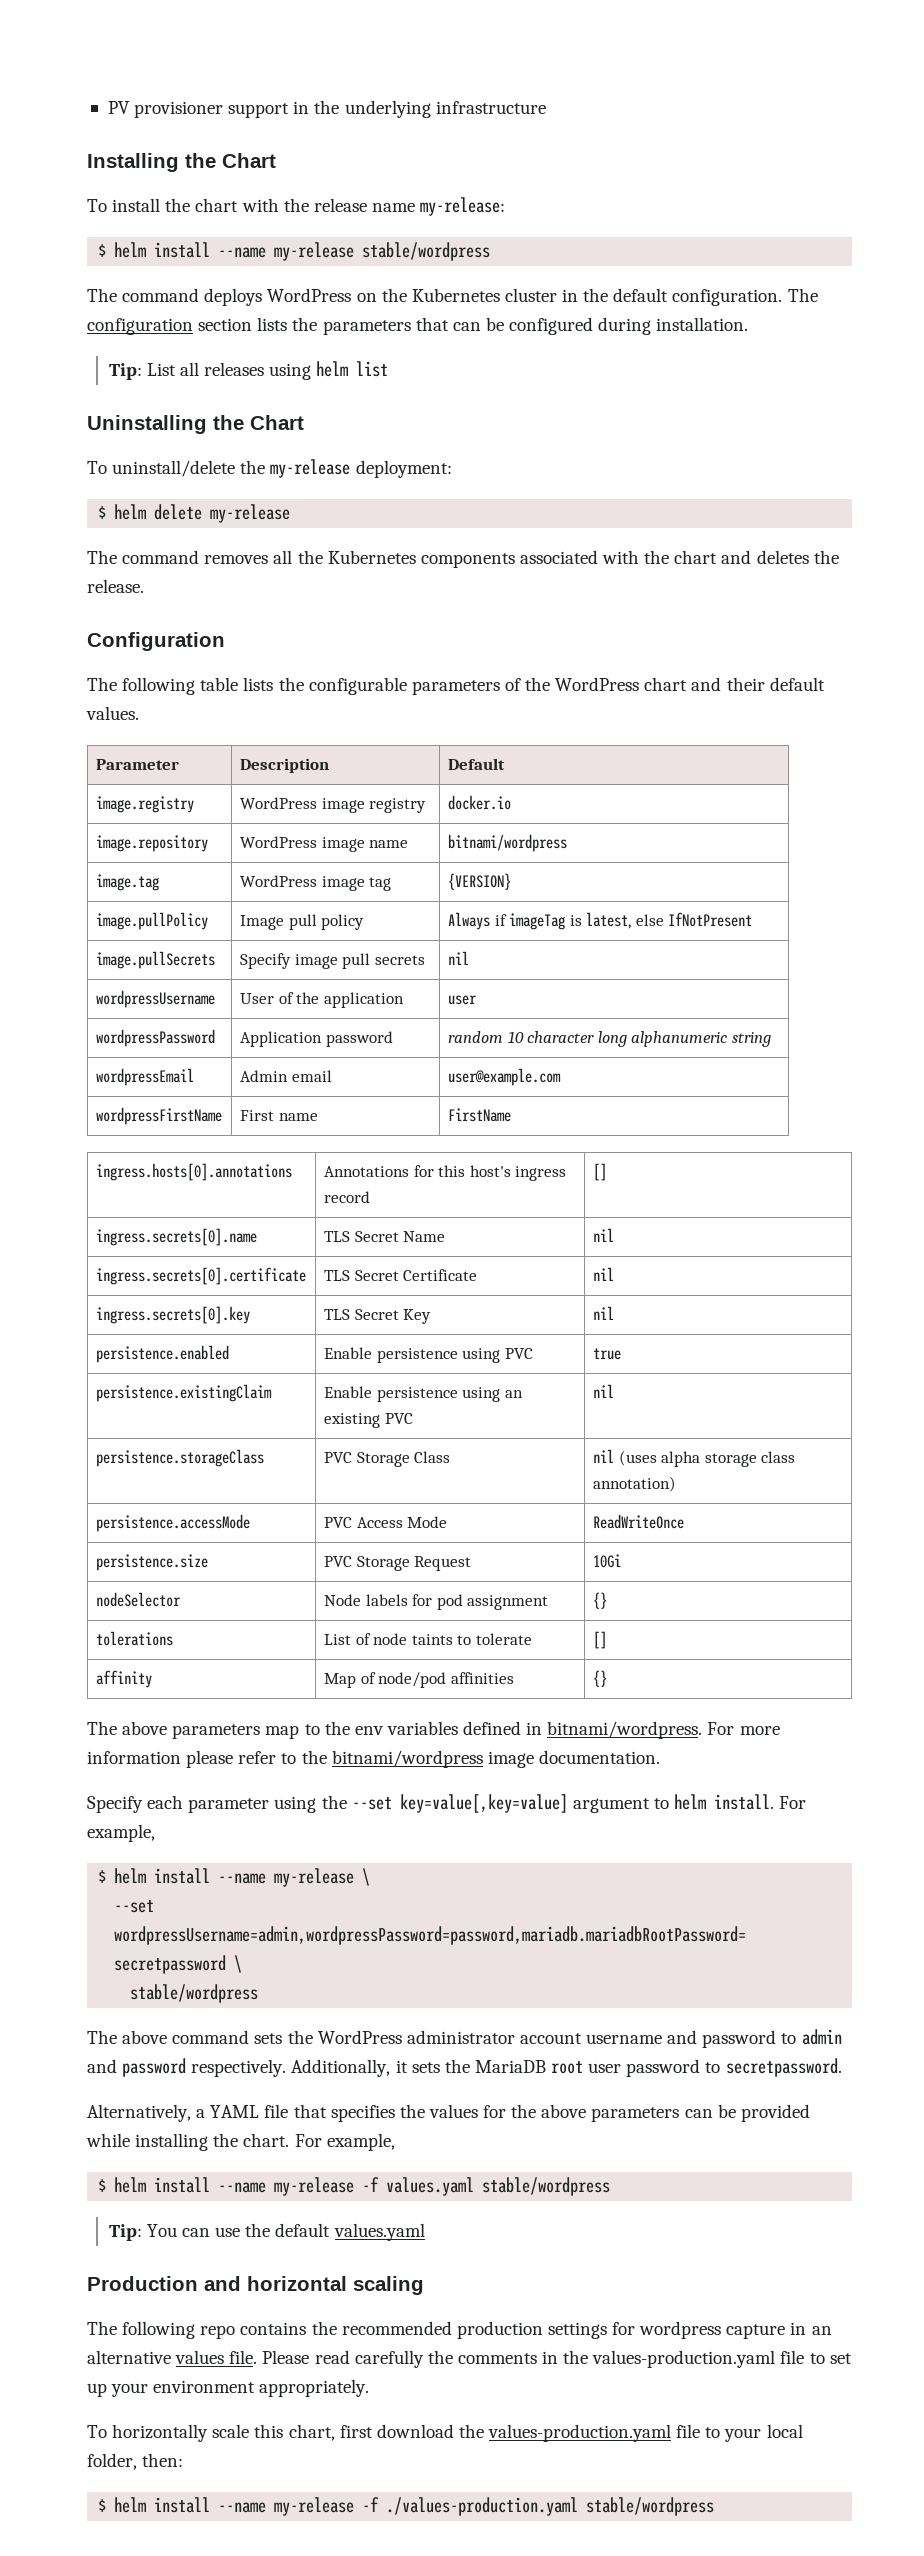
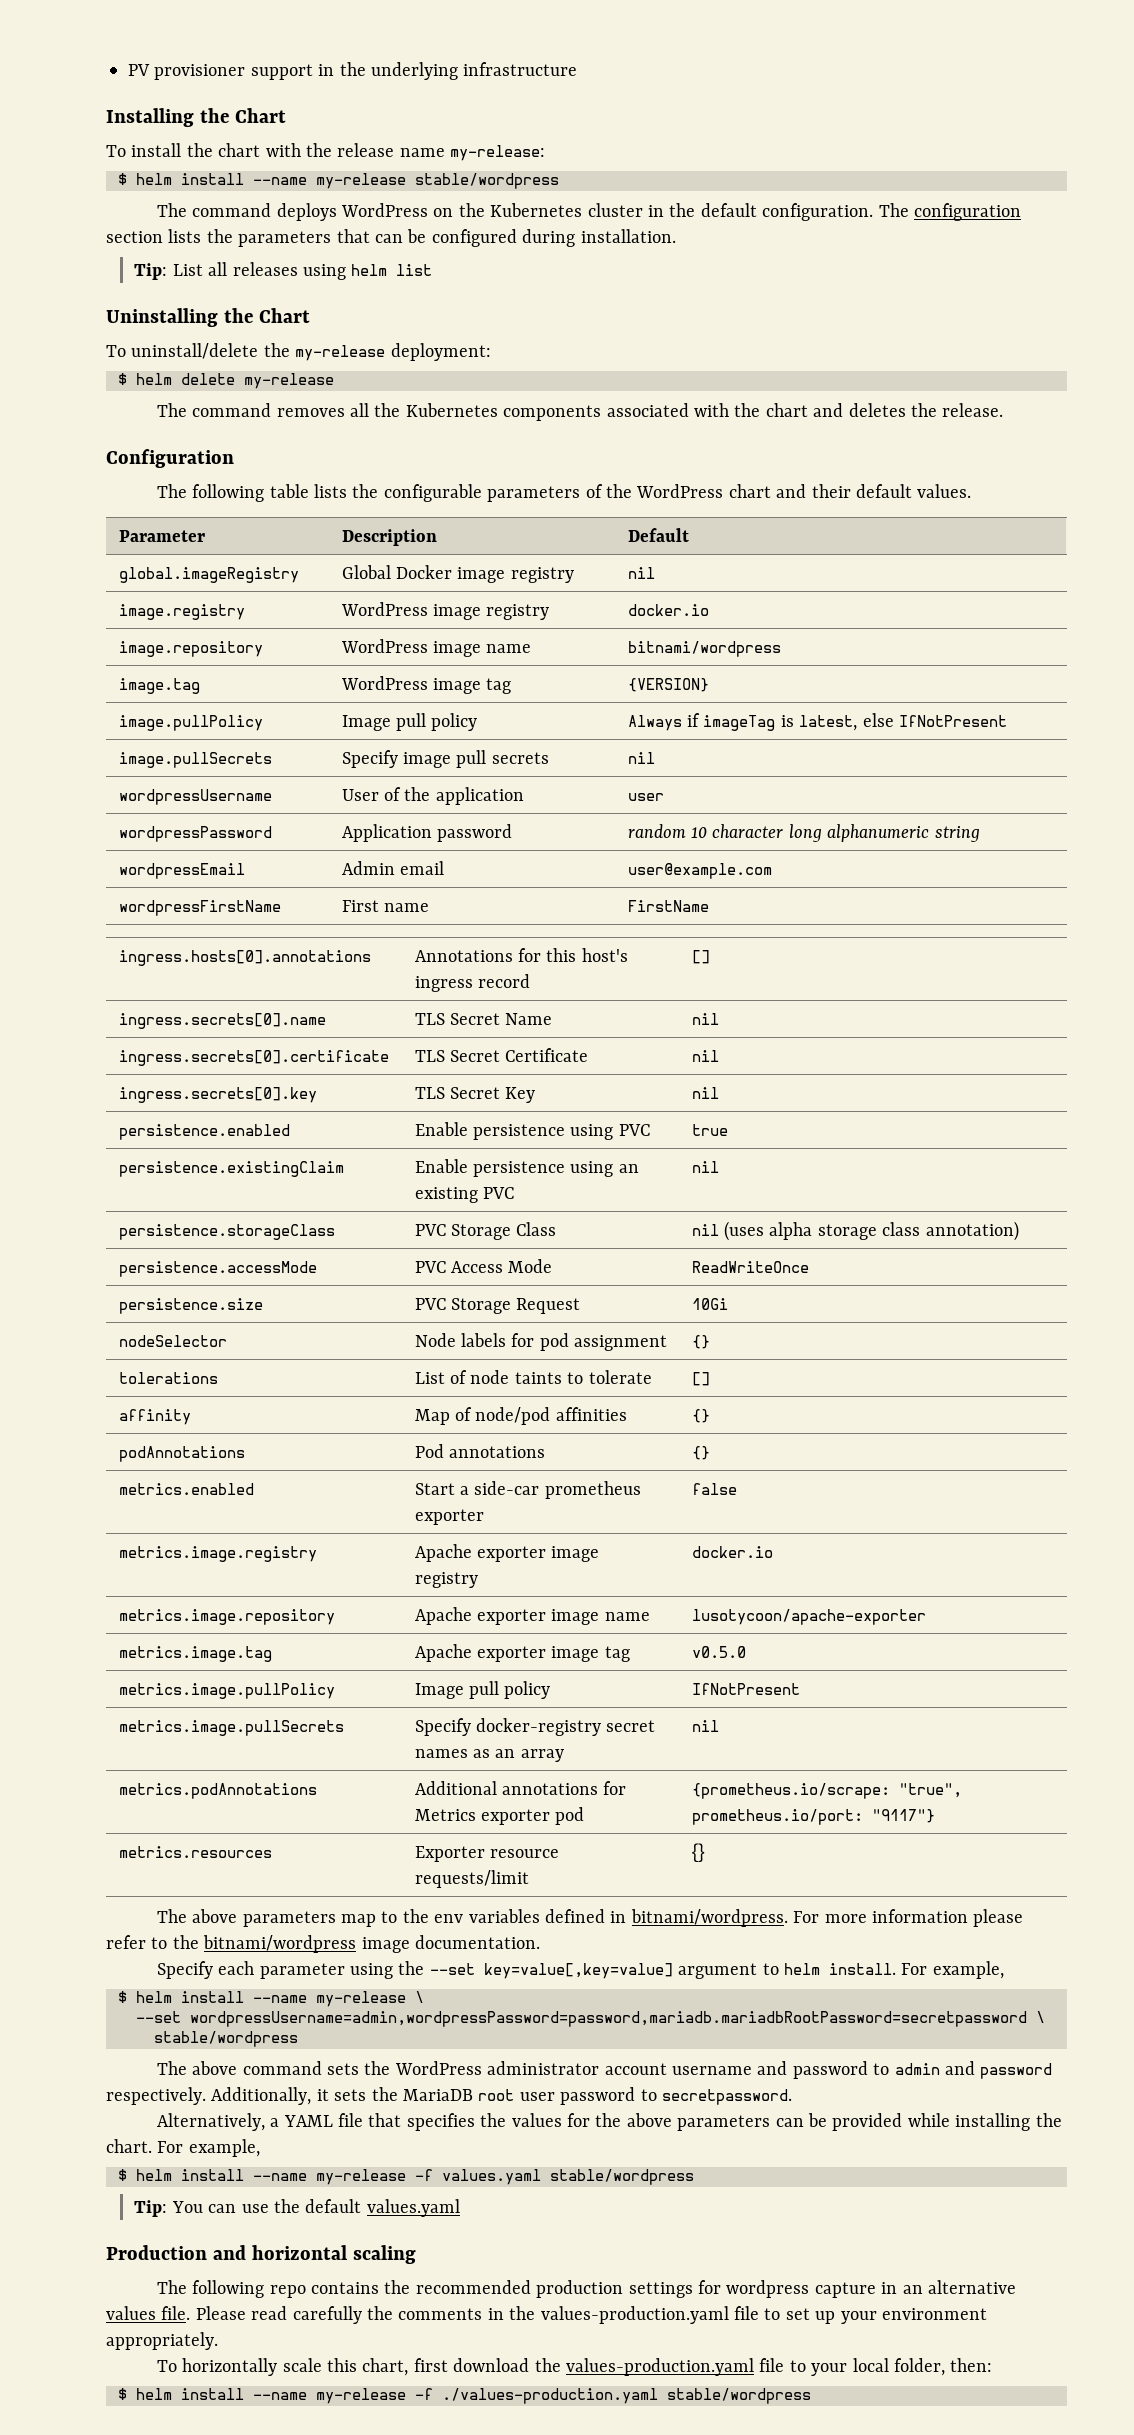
(505, 764) none -> [118,567,299,583] [341,565,574,583] [627,567,655,579] // global.imageRegistry | Global Docker image registry | nil
(607, 1678) none -> [118,1446,245,1462] [414,1444,545,1458] [691,1446,710,1460] [118,1483,254,1495] [414,1481,641,1499] [414,1509,484,1525] [691,1483,737,1495] [118,1546,317,1562] [414,1544,600,1562] [414,1572,478,1588] [691,1546,773,1558] [118,1609,335,1625] [414,1607,650,1625] [691,1609,926,1625] [118,1646,272,1662] [414,1644,630,1662] [691,1646,746,1658] [118,1683,335,1699] [414,1681,551,1699] [691,1683,800,1695] [118,1720,344,1736] [414,1718,656,1736] [414,1749,564,1762] [691,1720,719,1732] [118,1783,317,1799] [414,1781,627,1795] [414,1807,585,1825] [691,1783,962,1799] [691,1809,935,1825] [118,1846,272,1858] [414,1846,559,1862] [414,1870,529,1888] [691,1843,705,1862] // podAnnotations | Pod annotations | {} // metrics.enabled | Start a side-car prometheus exporter | false // metrics.image.registry | Apache exporter image registry | docker.io // metrics.image.repository | Apache exporter image name | lusotycoon/apache-exporter // metrics.image.tag | Apache exporter image tag | v0.5.0 // metrics.image.pullPolicy | Image pull policy | IfNotPresent // metrics.image.pullSecrets | Specify docker-registry secret names as an array | nil // metrics.podAnnotations | Additional annotations for Metrics exporter pod | {prometheus.io/scrape: "true", prometheus.io/port: "9117"} // metrics.resources | Exporter resource requests/limit | {}

